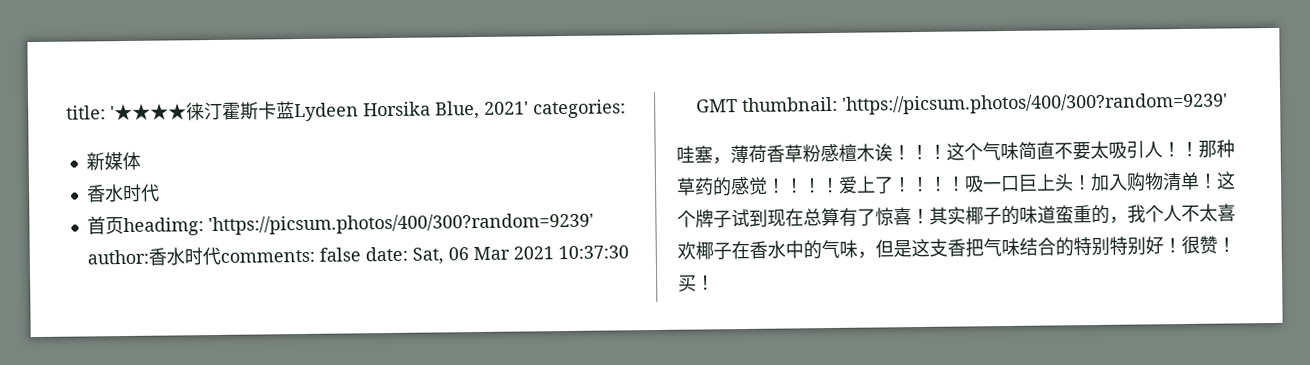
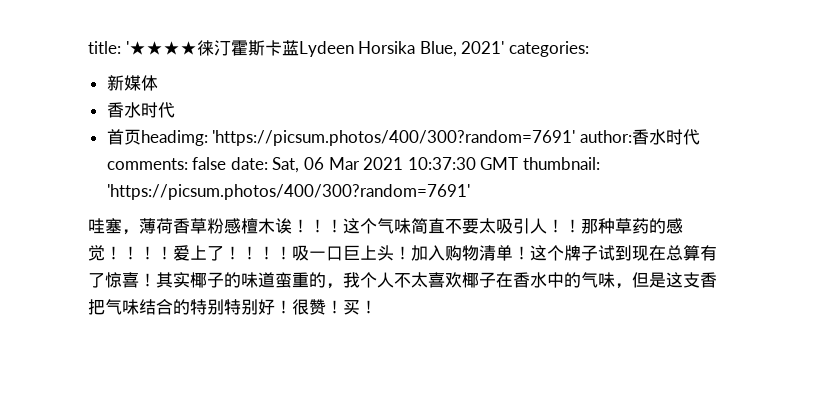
[207,212,594,236] 'https://picsum.photos/400/300?random=9239' -> [212,130,576,146] 'https://picsum.photos/400/300?random=7691'
[841,92,1228,115] 'https://picsum.photos/400/300?random=9239' -> [106,184,470,200] 'https://picsum.photos/400/300?random=7691'

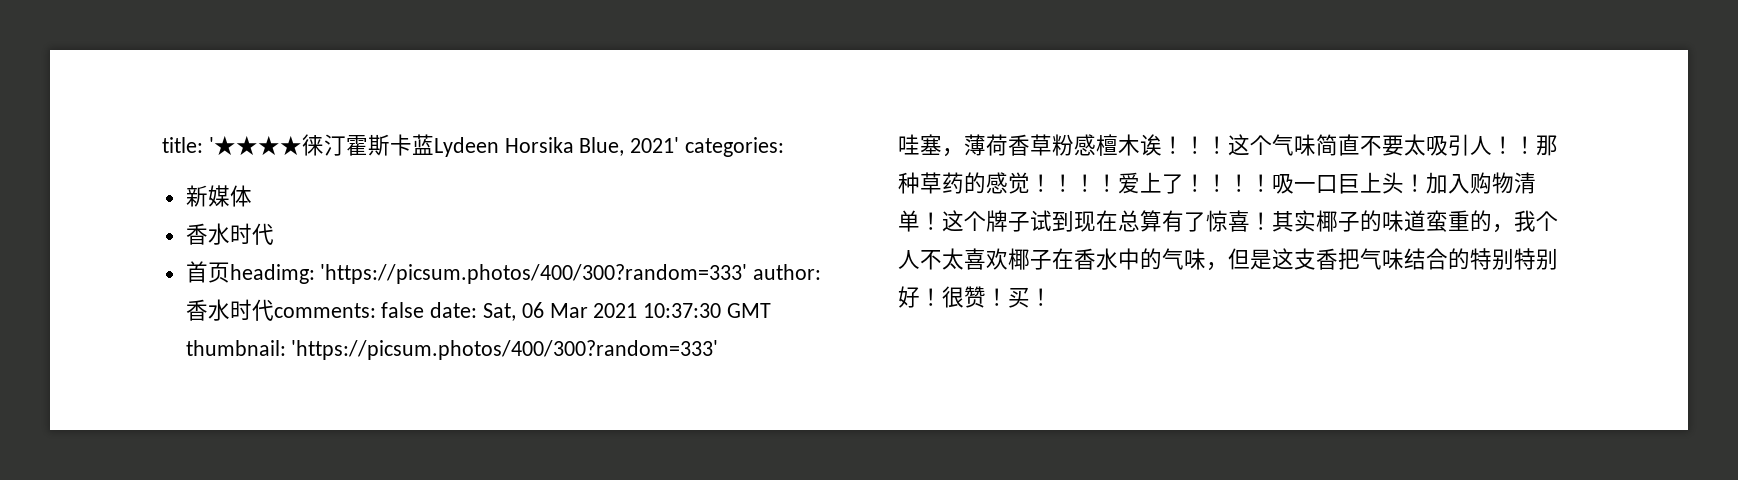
[212,130,576,146] 'https://picsum.photos/400/300?random=7691' -> [320,264,748,284] 'https://picsum.photos/400/300?random=333'
[106,184,470,200] 'https://picsum.photos/400/300?random=7691' -> [291,340,719,360] 'https://picsum.photos/400/300?random=333'

